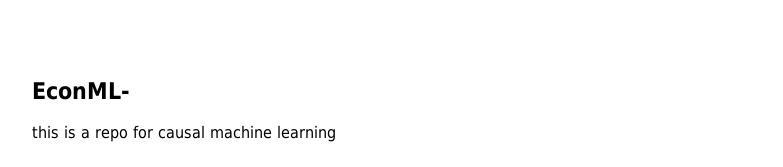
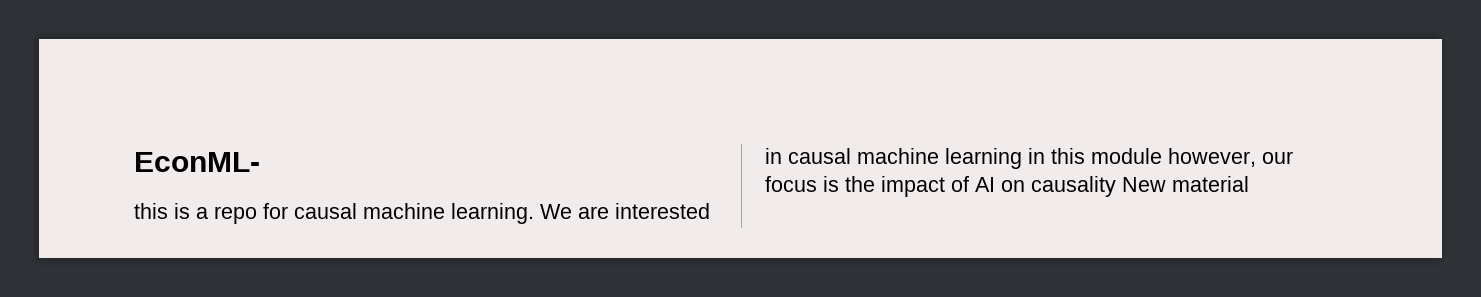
[277,125,336,142] learning -> [451,203,710,224] [765,148,1293,169] [765,176,1249,197] learning. We are interested in causal machine learning in this module however, our focus is the impact of AI on causality New material

